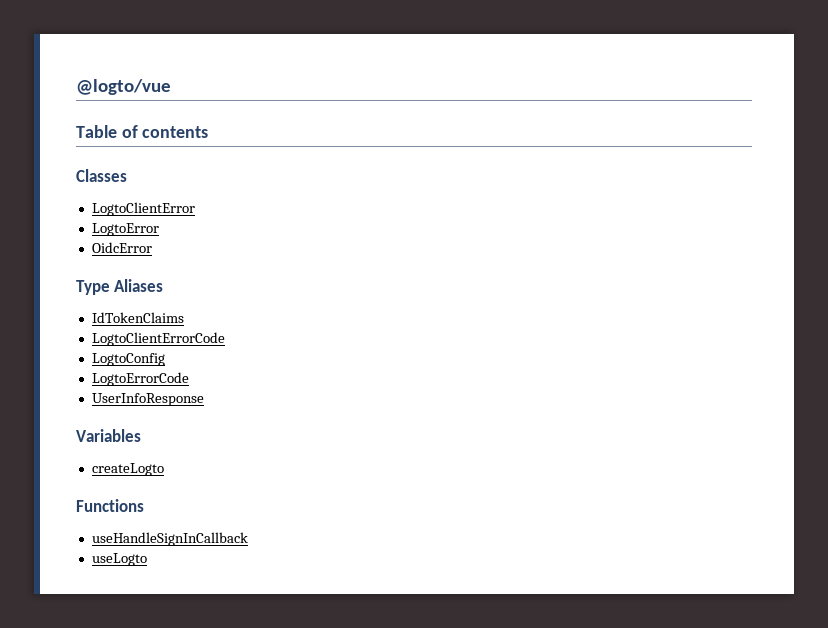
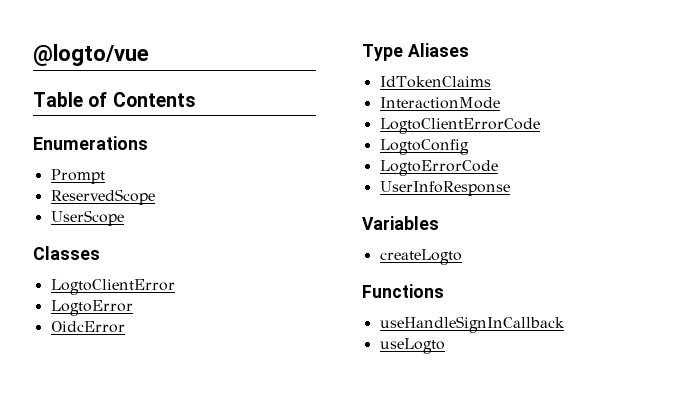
[142,126,209,138] contents -> [112,92,196,107] [33,136,148,150] [50,169,105,184] [50,189,155,205] [50,210,124,226] Contents // Enumerations // Prompt // ReservedScope // UserScope
(184, 317) none -> [379,97,500,109] // InteractionMode

